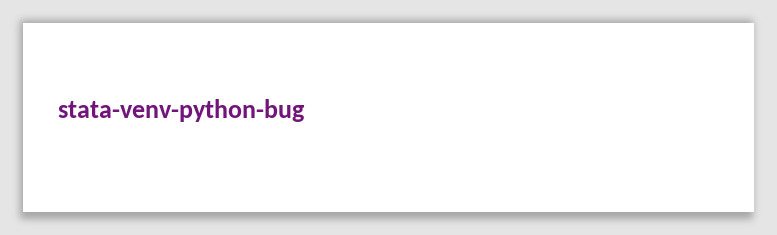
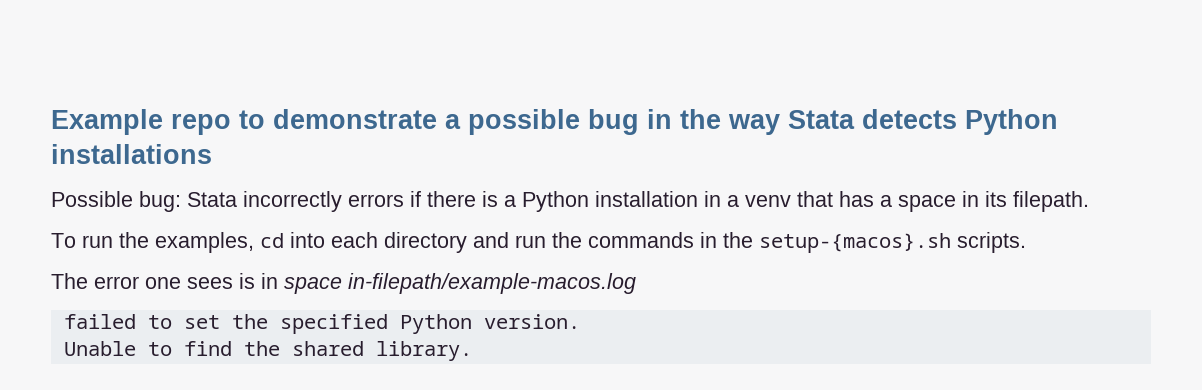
[58,99,305,122] stata-venv-python-bug -> [51,109,1058,135] [51,144,212,164] [51,191,1089,212] [51,232,1026,253] [51,273,636,294] [63,314,580,334] [63,341,472,361] Example repo to demonstrate a possible bug in the way Stata detects Python installations // Possible bug: Stata incorrectly errors if there is a Python installation in a venv that has a space in its filepath. // To run the examples, cd into each directory and run the commands in the setup-{macos}.sh scripts. // The error one sees is in space in-filepath/example-macos.log // failed to set the specified Python version. // Unable to find the shared library.

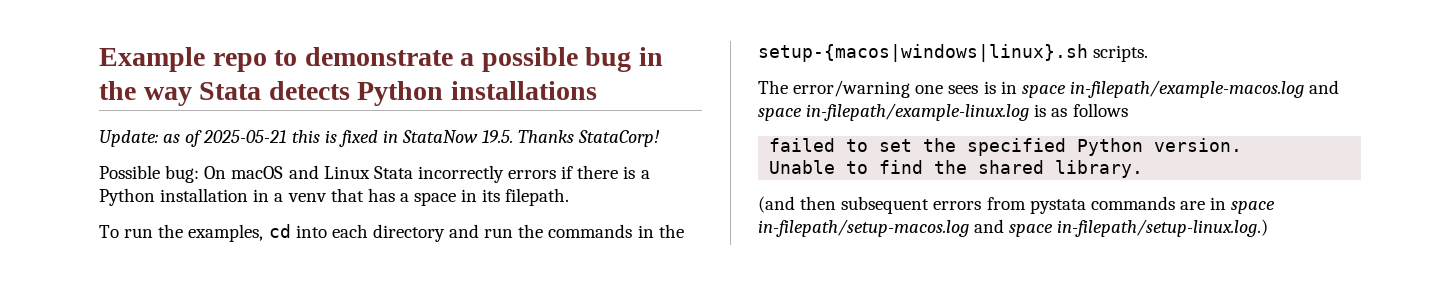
[51,191,181,212] Possible bug: -> [99,130,661,147] [99,165,370,183] Update: as of 2025-05-21 this is fixed in StataNow 19.5. Thanks StataCorp! // Possible bug: On macOS and Linux
[759,233,951,253] setup-{macos}.sh -> [758,44,1088,62] setup-{macos|windows|linux}.sh
[94,276,139,289] error -> [793,80,911,98] error/warning
(636, 283) none -> [1309,80,1340,94] [758,103,1128,121] and space in-filepath/example-linux.log is as follows
(472, 351) none -> [758,196,1276,214] [758,219,1269,237] // (and then subsequent errors from pystata commands are in space in-filepath/setup-macos.log and space in-filepath/setup-linux.log.)

